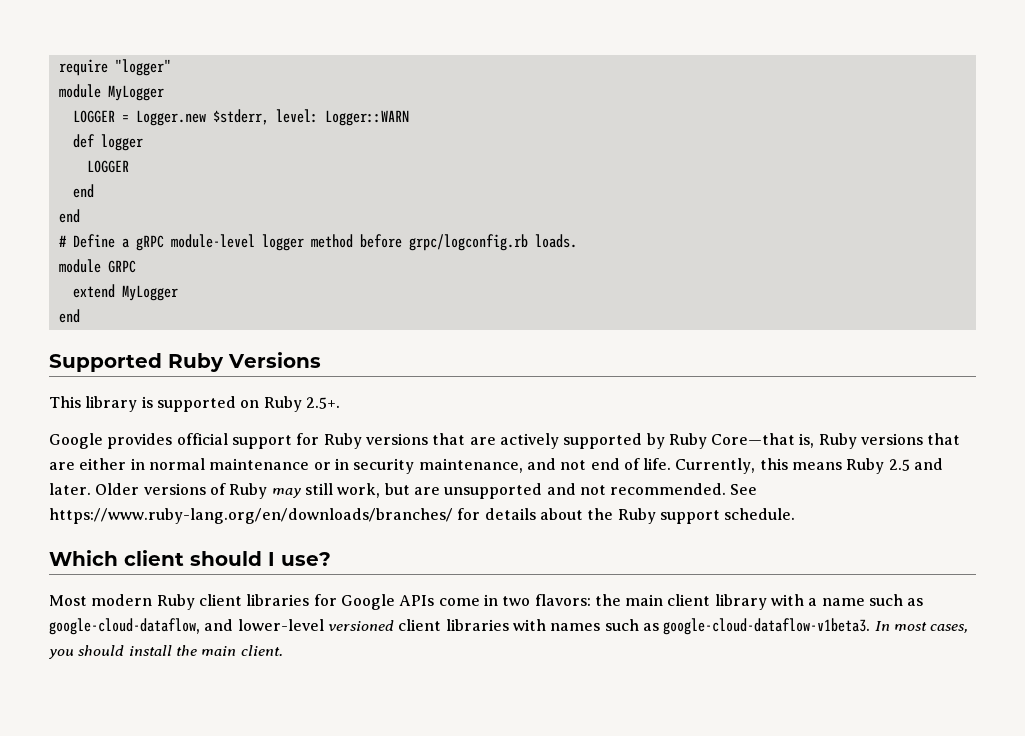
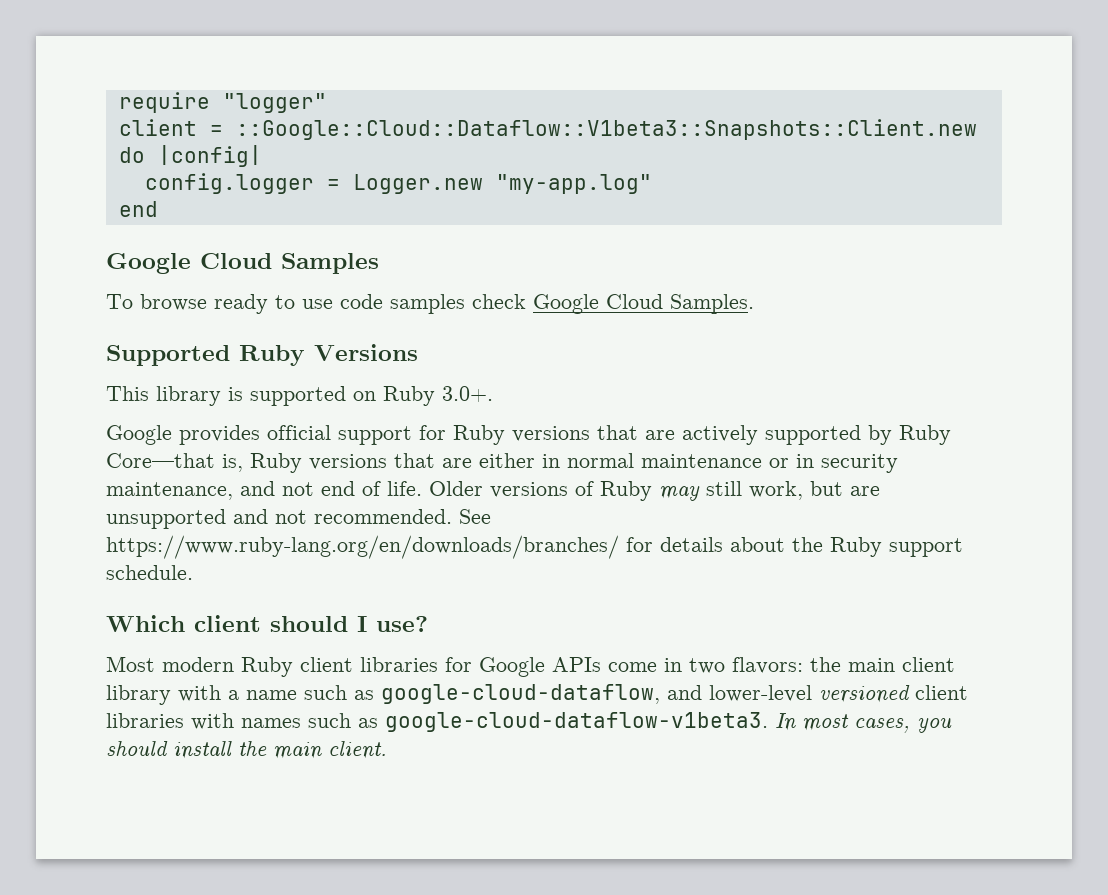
[58,84,164,101] [72,109,409,126] [72,134,143,151] [86,160,129,173] [72,184,94,198] [58,209,80,223] [58,234,577,251] [58,259,136,273] [72,284,178,301] [58,309,80,323] module MyLogger // LOGGER = Logger.new $stderr, level: Logger::WARN // def logger // LOGGER // end // end // # Define a gRPC module-level logger method before grpc/logconfig.rb loads. // module GRPC // extend MyLogger // end -> [118,119,977,140] [118,145,262,167] [144,173,652,194] [118,201,158,217] [106,253,379,274] [106,294,754,314] client = ::Google::Cloud::Dataflow::V1beta3::Snapshots::Client.new do |config| // config.logger = Logger.new "my-app.log" // end // Google Cloud Samples // To browse ready to use code samples check Google Cloud Samples.
[305,397,340,409] 2.5+. -> [442,386,493,402] 3.0+.
[675,458,944,474] [49,483,91,495] Currently, this means Ruby 2.5 and later. -> (422, 488) none

